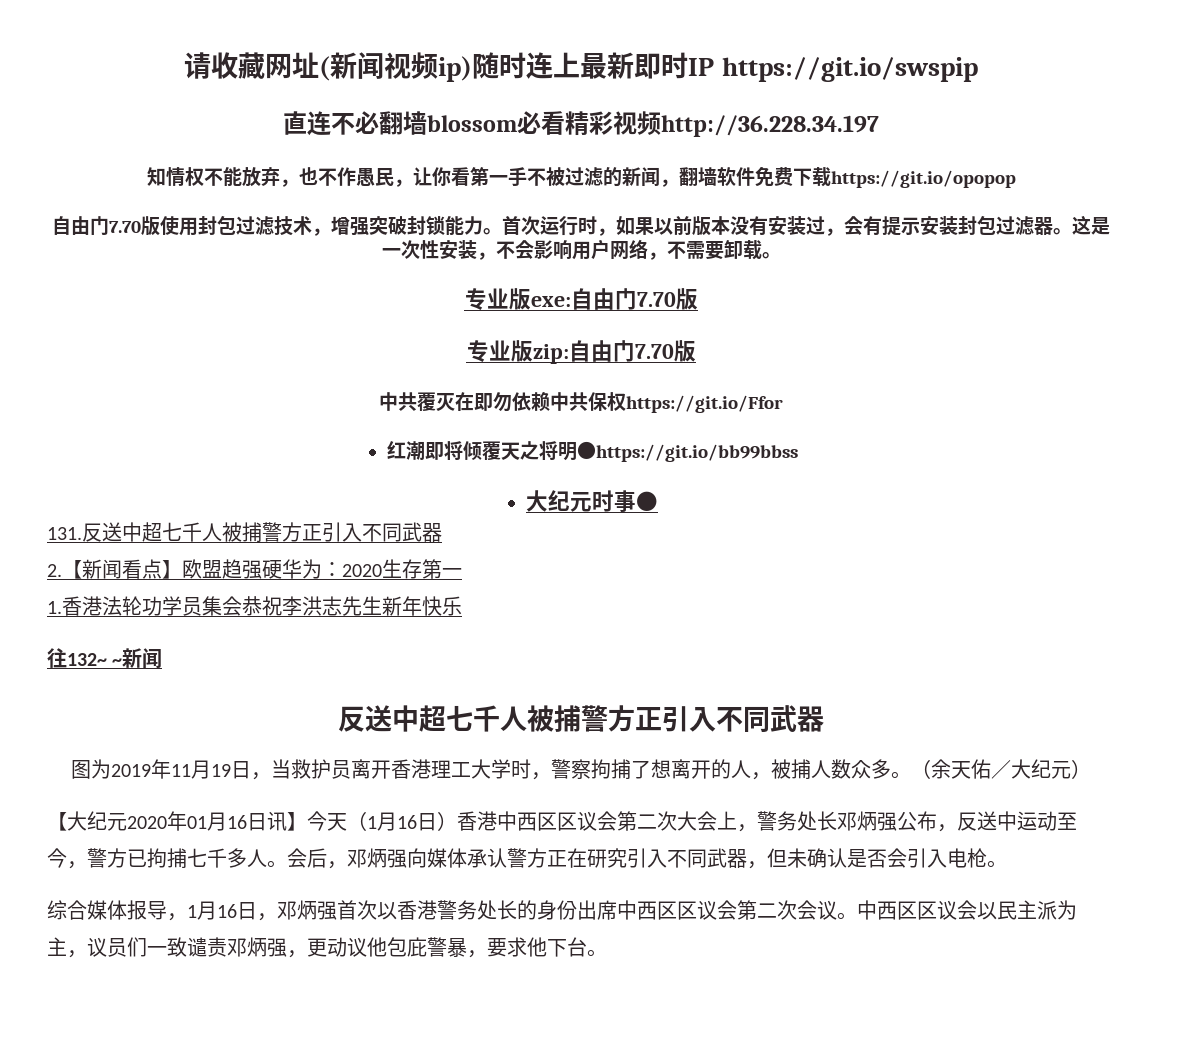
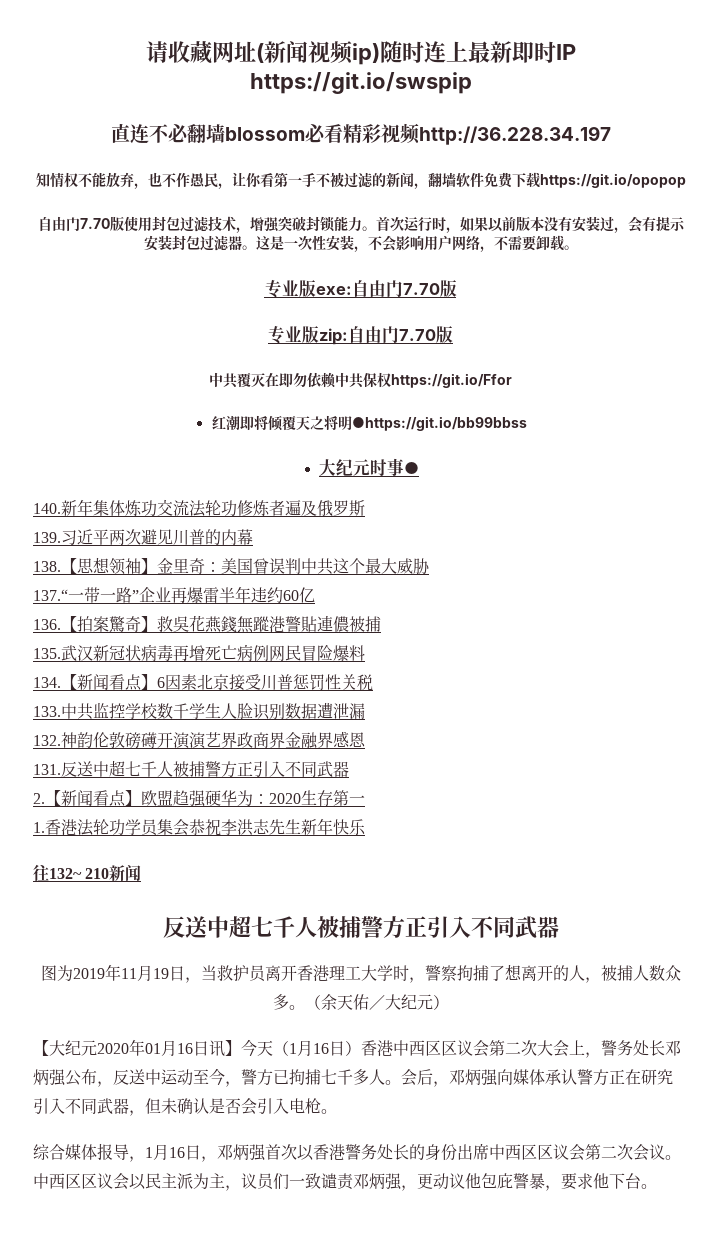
(658, 501) none -> [33,499,365,517] [33,529,253,545] [33,557,430,575] [33,586,315,603] [33,615,381,633] [33,644,365,662] [33,674,373,691] [33,702,365,720] [33,731,366,749] // 140.新年集体炼功交流法轮功修炼者遍及俄罗斯 // 139.习近平两次避见川普的内幕 // 138.【思想领袖】金里奇：美国曾误判中共这个最大威胁 // 137.“一带一路”企业再爆雷半年违约60亿 // 136.【拍案驚奇】救吳花燕錢無蹤港警貼連儂被捕 // 135.武汉新冠状病毒再增死亡病例网民冒险爆料 // 134.【新闻看点】6因素北京接受川普惩罚性关税 // 133.中共监控学校数千学生人脸识别数据遭泄漏 // 132.神韵伦敦磅礡开演演艺界政商界金融界感恩
[112,658,123,666] ~ -> [85,868,110,879] 210

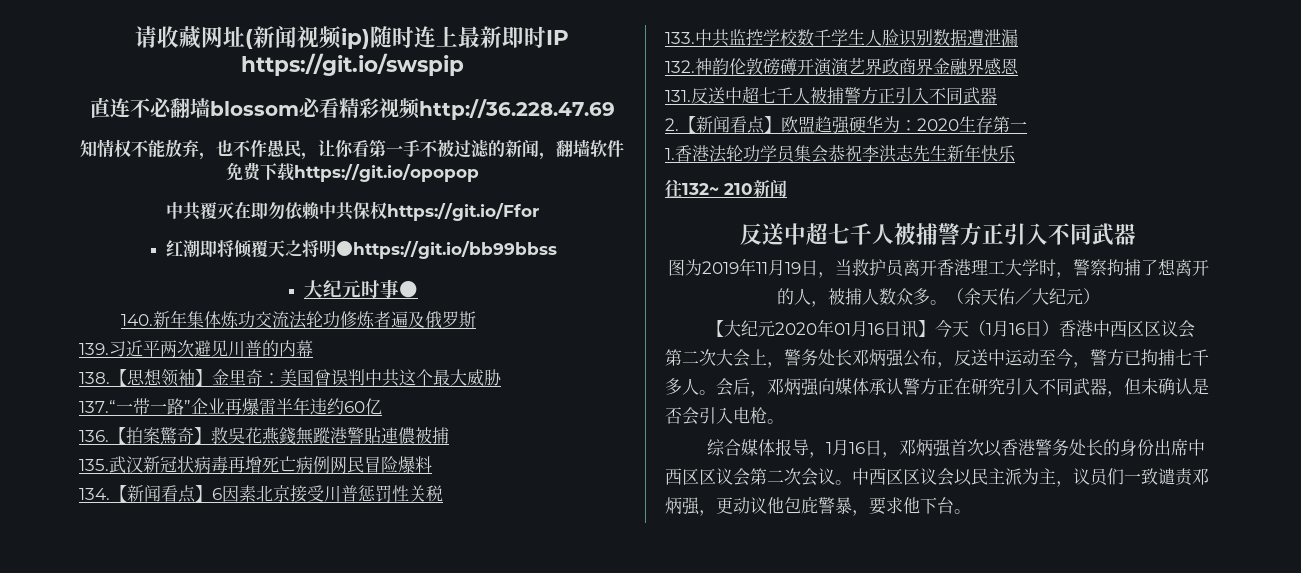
[418,126,611,145] http://36.228.34.197 -> [418,99,615,120] http://36.228.47.69
[37,216,685,233] [143,235,578,252] [264,279,457,298] [268,325,453,345] // 自由门7.70版使用封包过滤技术，增强突破封锁能力。首次运行时，如果以前版本没有安装过，会有提示安装封包过滤器。这是一次性安装，不会影响用户网络，不需要卸载。 // 专业版exe:自由门7.70版 // 专业版zip:自由门7.70版 -> (479, 173) none

